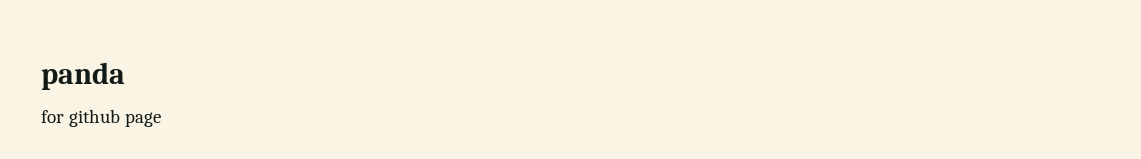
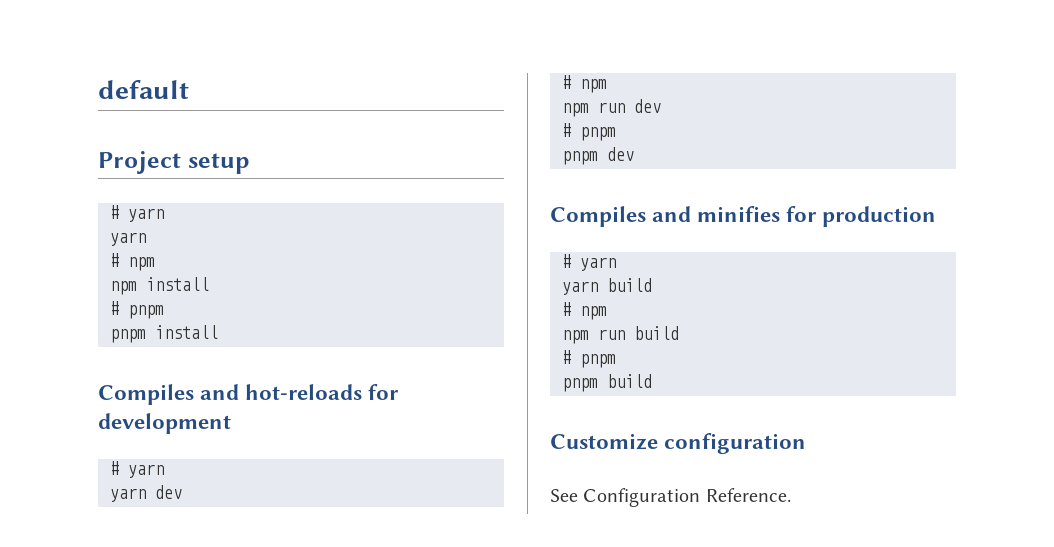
[41,62,125,90] [41,109,162,127] panda // for github page -> [98,80,189,99] [98,151,250,174] [110,205,164,222] [110,232,146,246] [110,253,155,271] [110,277,209,295] [110,301,164,319] [110,325,218,343] [98,384,400,405] [98,413,231,434] [110,461,164,478] [110,485,182,502] [562,75,607,93] [562,99,661,117] [562,123,616,141] [562,147,634,165] [550,206,937,227] [562,254,616,271] [562,278,652,295] [562,302,607,320] [562,326,679,344] [562,350,616,368] [562,374,652,392] [550,433,807,454] [550,488,791,507] default // Project setup // # yarn // yarn // # npm // npm install // # pnpm // pnpm install // Compiles and hot-reloads for development // # yarn // yarn dev // # npm // npm run dev // # pnpm // pnpm dev // Compiles and minifies for production // # yarn // yarn build // # npm // npm run build // # pnpm // pnpm build // Customize configuration // See Configuration Reference.

